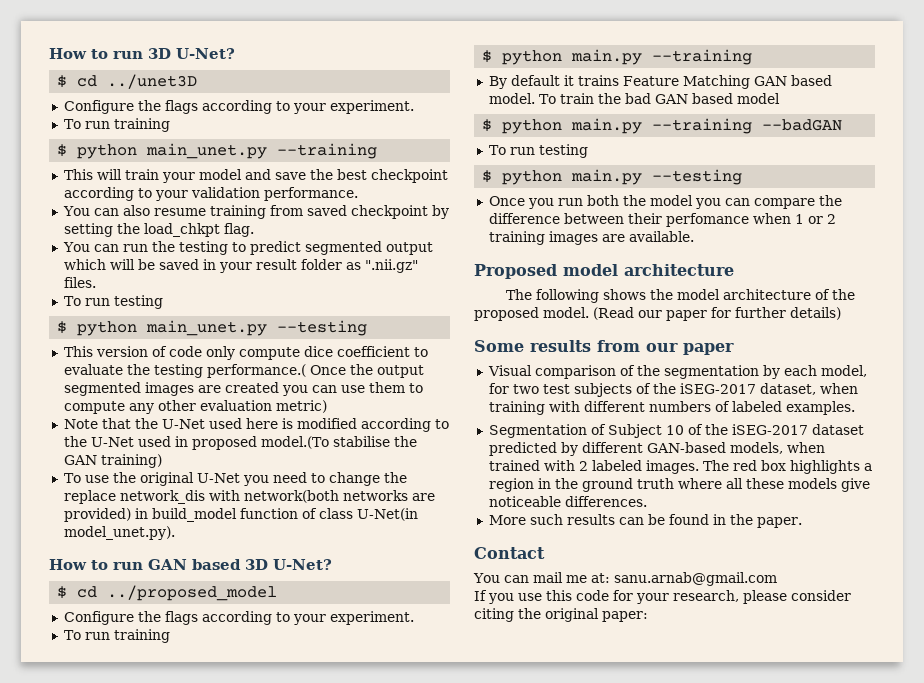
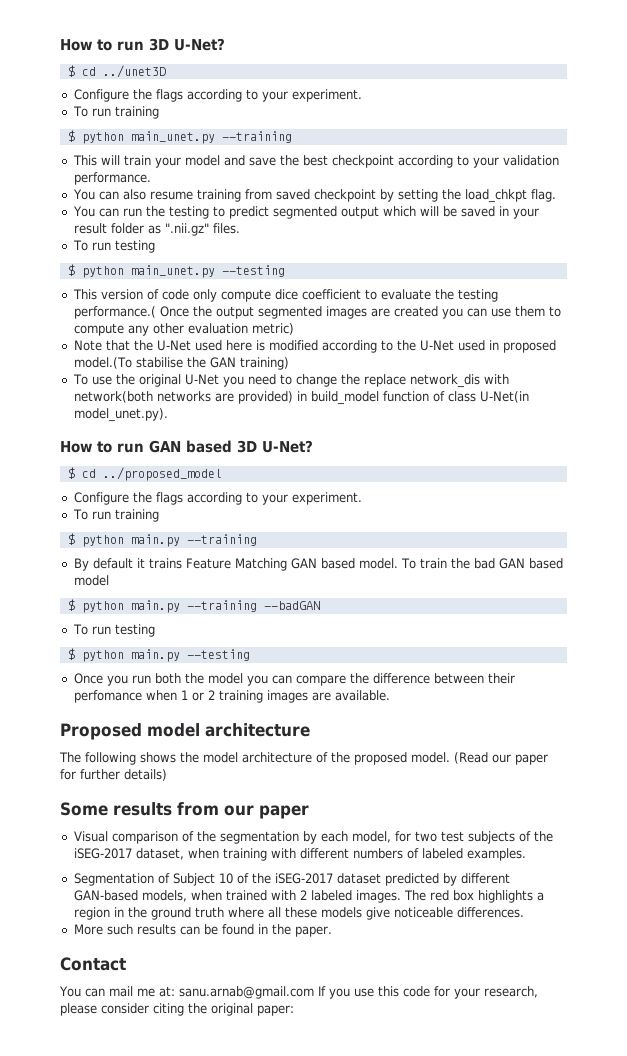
(777, 579) // -> (314, 992) none

